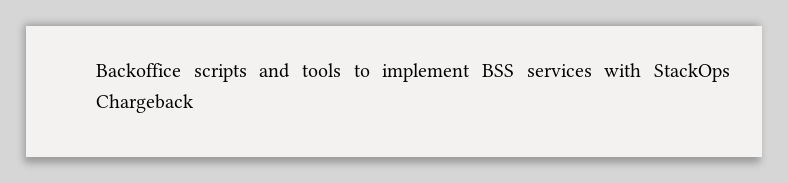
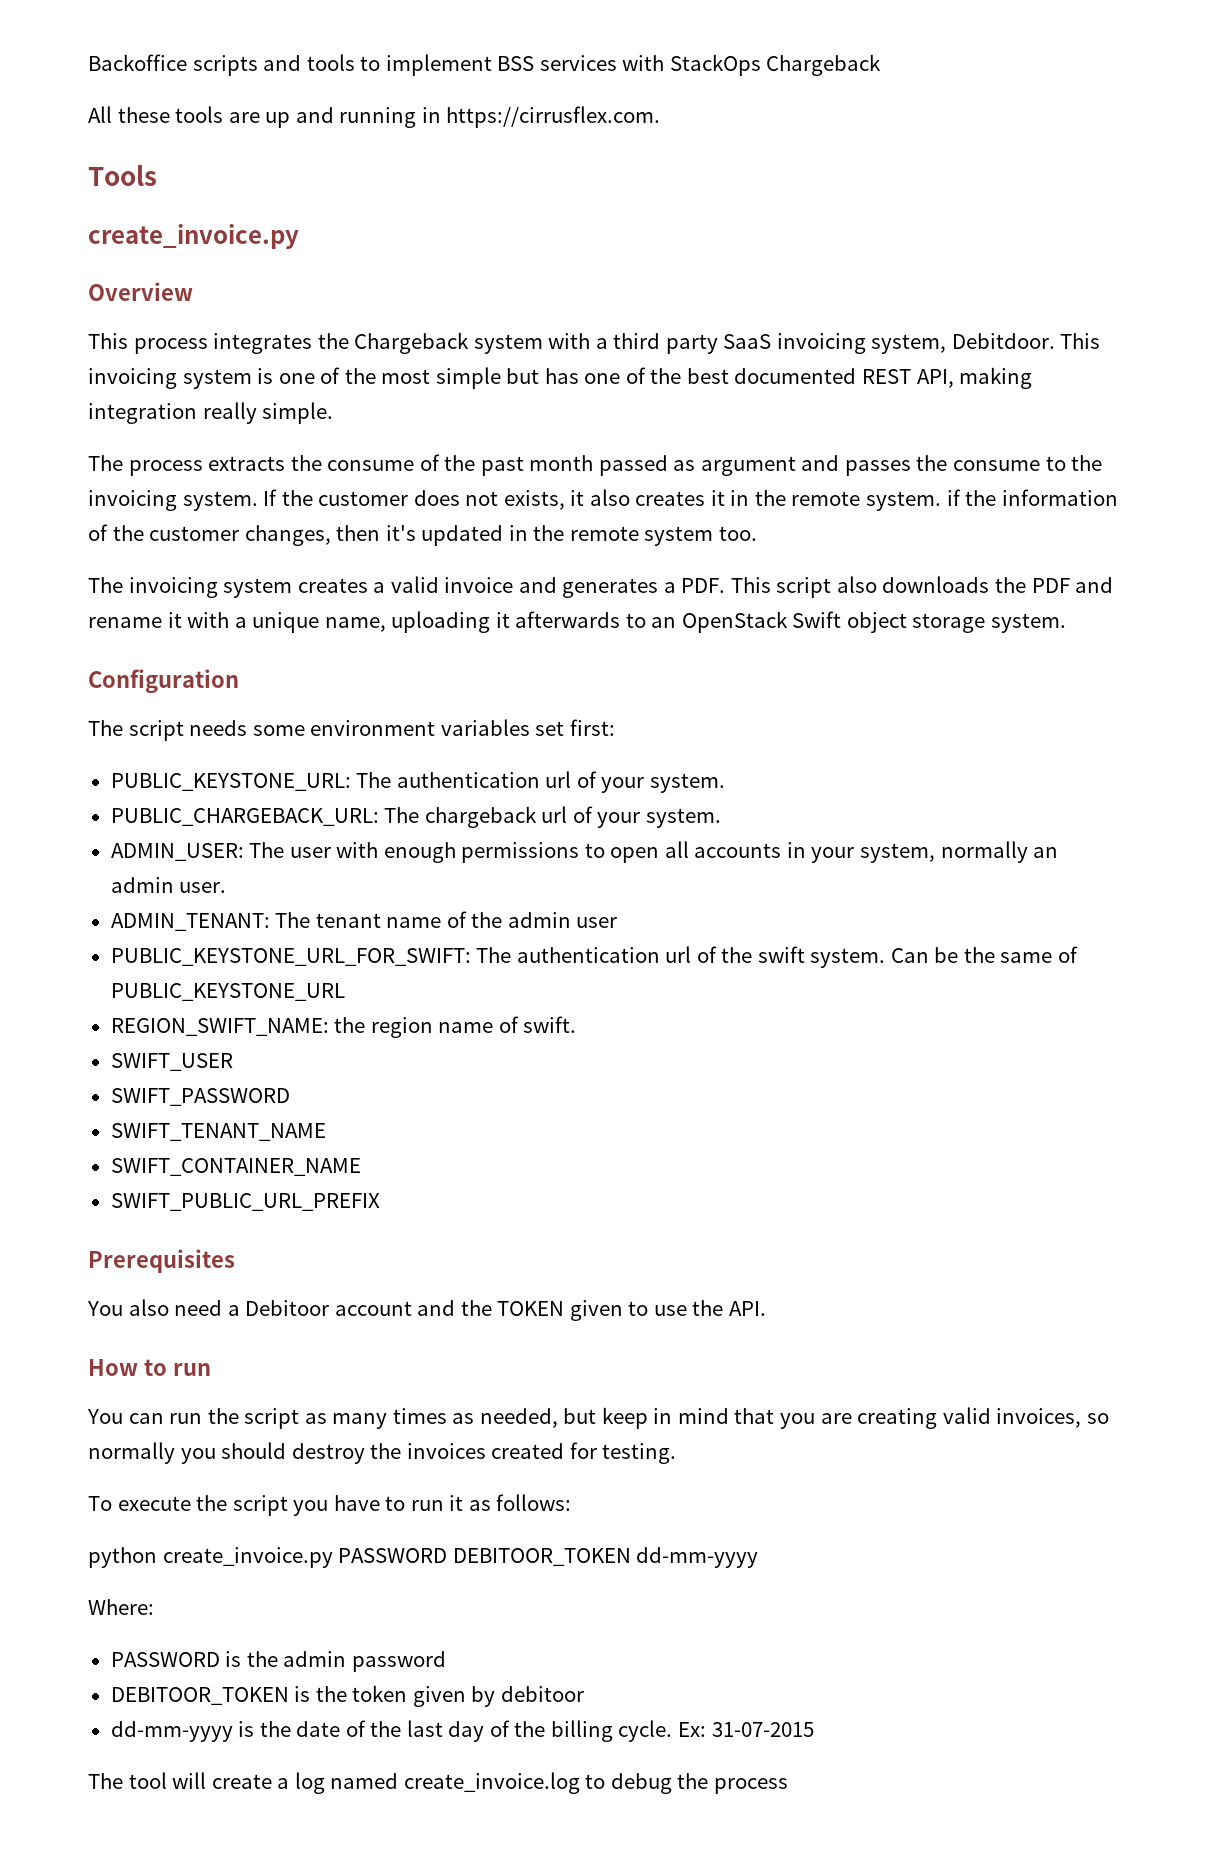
(194, 103) none -> [88,106,661,128] [88,164,157,186] [88,224,299,249] [88,282,193,301] [88,332,1101,354] [88,367,1033,389] [88,402,334,424] [88,454,1103,476] [88,489,1118,511] [88,524,757,546] [88,576,1114,598] [88,611,1067,633] [88,669,239,694] [88,719,615,741] [110,771,725,793] [110,806,721,828] [110,841,1059,863] [110,877,227,893] [110,911,618,931] [110,946,1078,968] [110,983,345,1001] [110,1016,577,1038] [110,1053,233,1071] [110,1088,290,1106] [110,1123,326,1141] [110,1158,361,1176] [110,1193,380,1211] [88,1249,235,1273] [87,1299,766,1321] [88,1359,211,1376] [87,1407,1109,1429] [88,1442,677,1464] [88,1494,572,1516] [88,1547,759,1568] [88,1599,154,1615] [110,1651,446,1672] [110,1685,584,1707] [110,1720,814,1742] [88,1772,788,1794] // All these tools are up and running in https://cirrusflex.com. // Tools // create_invoice.py // Overview // This process integrates the Chargeback system with a third party SaaS invoicing system, Debitdoor. This invoicing system is one of the most simple but has one of the best documented REST API, making integration really simple. // The process extracts the consume of the past month passed as argument and passes the consume to the invoicing system. If the customer does not exists, it also creates it in the remote system. if the information of the customer changes, then it's updated in the remote system too. // The invoicing system creates a valid invoice and generates a PDF. This script also downloads the PDF and rename it with a unique name, uploading it afterwards to an OpenStack Swift object storage system. // Configuration // The script needs some environment variables set first: // PUBLIC_KEYSTONE_URL: The authentication url of your system. // PUBLIC_CHARGEBACK_URL: The chargeback url of your system. // ADMIN_USER: The user with enough permissions to open all accounts in your system, normally an admin user. // ADMIN_TENANT: The tenant name of the admin user // PUBLIC_KEYSTONE_URL_FOR_SWIFT: The authentication url of the swift system. Can be the same of PUBLIC_KEYSTONE_URL // REGION_SWIFT_NAME: the region name of swift. // SWIFT_USER // SWIFT_PASSWORD // SWIFT_TENANT_NAME // SWIFT_CONTAINER_NAME // SWIFT_PUBLIC_URL_PREFIX // Prerequisites // You also need a Debitoor account and the TOKEN given to use the API. // How to run // You can run the script as many times as needed, but keep in mind that you are creating valid invoices, so normally you should destroy the invoices created for testing. // To execute the script you have to run it as follows: // python create_invoice.py PASSWORD DEBITOOR_TOKEN dd-mm-yyyy // Where: // PASSWORD is the admin password // DEBITOOR_TOKEN is the token given by debitoor // dd-mm-yyyy is the date of the last day of the billing cycle. Ex: 31-07-2015 // The tool will create a log named create_invoice.log to debug the process

